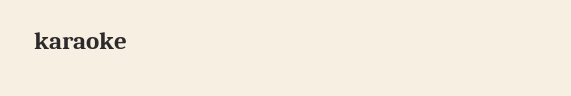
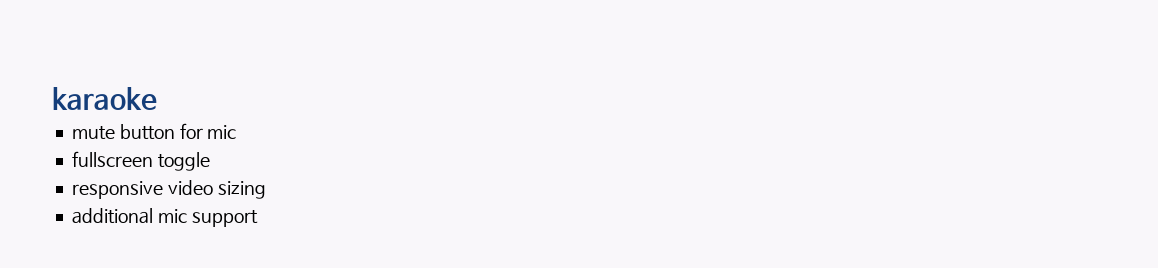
(127, 40) none -> [71,123,237,140] [71,151,210,171] [71,180,266,199] [71,208,258,227] // mute button for mic // fullscreen toggle // responsive video sizing // additional mic support

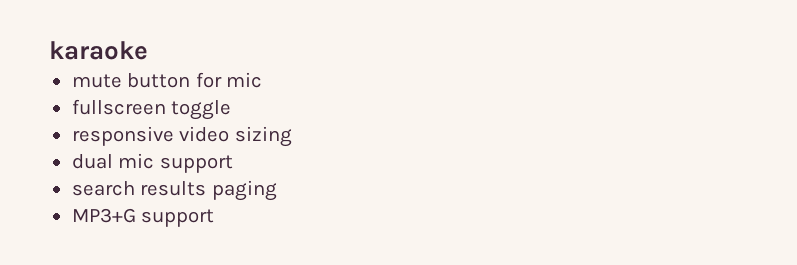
[71,208,153,224] additional -> [71,154,113,169] dual
(258, 218) none -> [71,180,277,201] [71,208,215,227] // search results paging // MP3+G support

